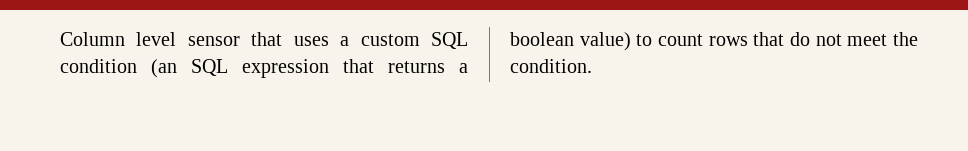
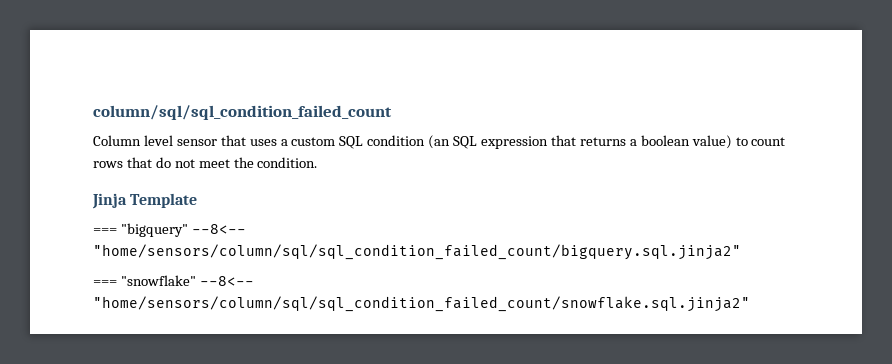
(60, 39) none -> [93,105,392,120] column/sql/sql_condition_failed_count //
(592, 66) none -> [92,193,198,209] [93,223,246,237] [93,244,741,260] [93,275,254,286] [93,296,750,312] // Jinja Template // === "bigquery" --8<-- "home/sensors/column/sql/sql_condition_failed_count/bigquery.sql.jinja2" // === "snowflake" --8<-- "home/sensors/column/sql/sql_condition_failed_count/snowflake.sql.jinja2"

